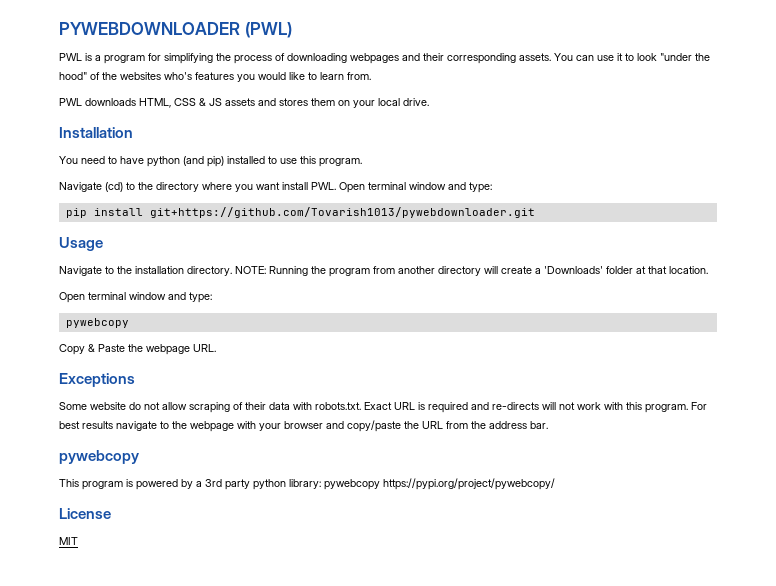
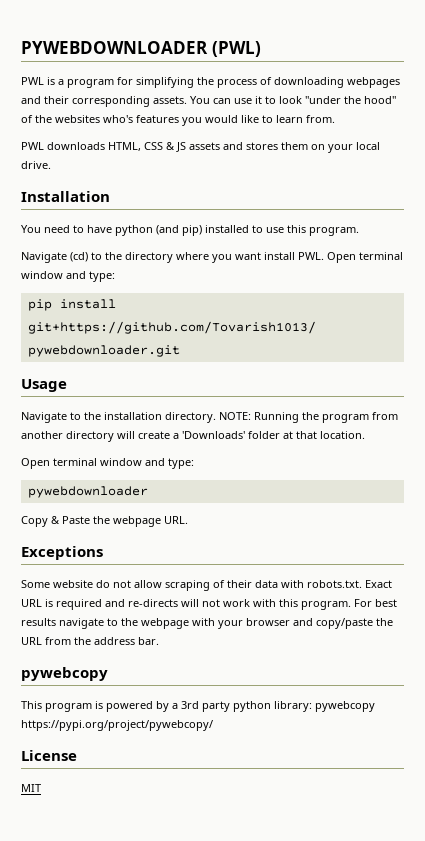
[65,318,129,328] pywebcopy -> [27,486,148,498] pywebdownloader

